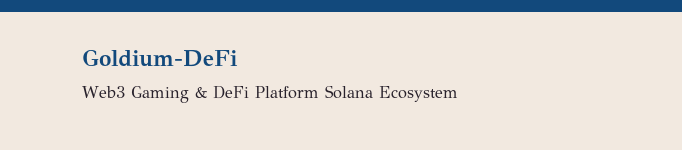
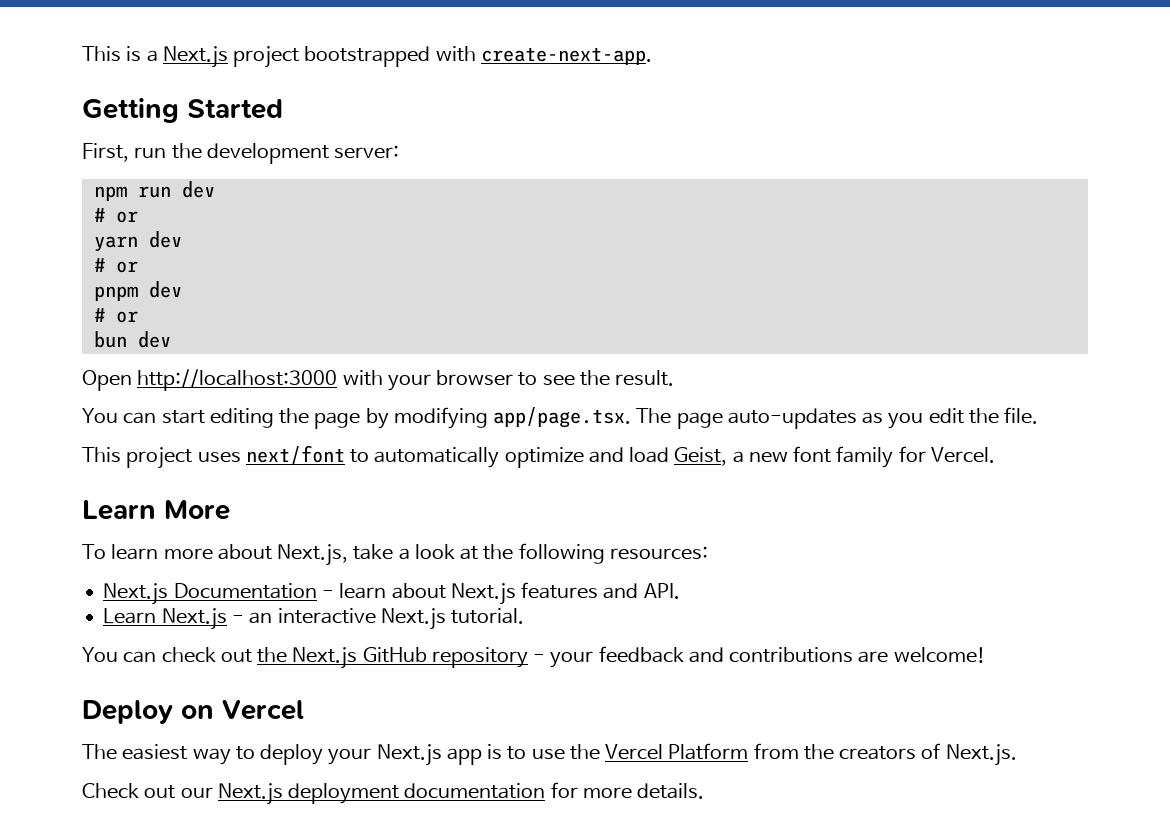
[82,49,238,67] [82,85,458,103] Goldium-DeFi // Web3 Gaming & DeFi Platform Solana Ecosystem -> [82,46,652,68] [82,98,283,123] [82,143,400,164] [93,181,215,201] [93,208,138,223] [93,231,182,252] [93,258,138,273] [93,281,182,301] [93,308,138,323] [93,331,171,348] [82,369,675,391] [82,407,1039,429] [82,445,995,469] [82,500,230,520] [82,543,708,566] [103,582,680,605] [103,608,525,630] [82,646,986,669] [82,700,304,724] [82,743,1017,766] [82,782,705,805] This is a Next.js project bootstrapped with create-next-app. // Getting Started // First, run the development server: // npm run dev // # or // yarn dev // # or // pnpm dev // # or // bun dev // Open http://localhost:3000 with your browser to see the result. // You can start editing the page by modifying app/page.tsx. The page auto-updates as you edit the file. // This project uses next/font to automatically optimize and load Geist, a new font family for Vercel. // Learn More // To learn more about Next.js, take a look at the following resources: // Next.js Documentation - learn about Next.js features and API. // Learn Next.js - an interactive Next.js tutorial. // You can check out the Next.js GitHub repository - your feedback and contributions are welcome! // Deploy on Vercel // The easiest way to deploy your Next.js app is to use the Vercel Platform from the creators of Next.js. // Check out our Next.js deployment documentation for more details.

